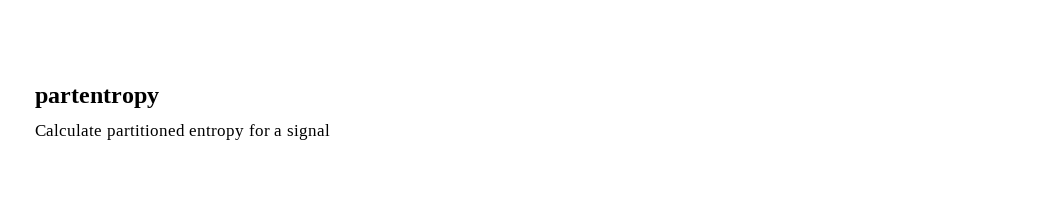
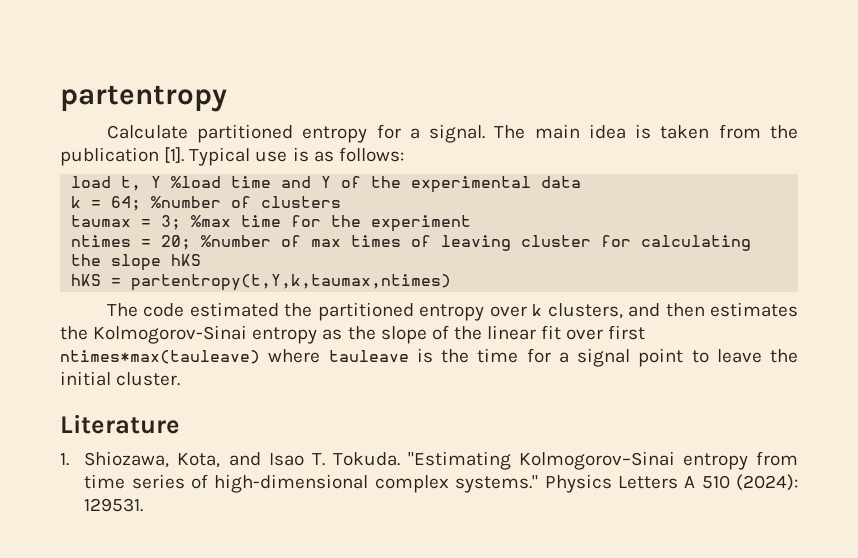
[286,124,330,140] signal -> [429,124,798,143] [60,147,404,166] [71,176,582,193] [71,196,342,211] [71,215,472,232] [71,235,752,251] [71,254,202,271] [71,274,452,291] [106,302,799,321] [60,325,646,344] [60,348,798,367] [60,371,181,386] [60,414,180,434] [60,451,799,470] [84,474,799,493] [84,498,144,512] signal. The main idea is taken from the publication [1]. Typical use is as follows: // load t, Y %load time and Y of the experimental data // k = 64; %number of clusters // taumax = 3; %max time for the experiment // ntimes = 20; %number of max times of leaving cluster for calculating the slope hKS // hKS = partentropy(t,Y,k,taumax,ntimes) // The code estimated the partitioned entropy over k clusters, and then estimates the Kolmogorov-Sinai entropy as the slope of the linear fit over first ntimes*max(tauleave) where tauleave is the time for a signal point to leave the initial cluster. // Literature // 1. Shiozawa, Kota, and Isao T. Tokuda. "Estimating Kolmogorov–Sinai entropy from time series of high-dimensional complex systems." Physics Letters A 510 (2024): 129531.

